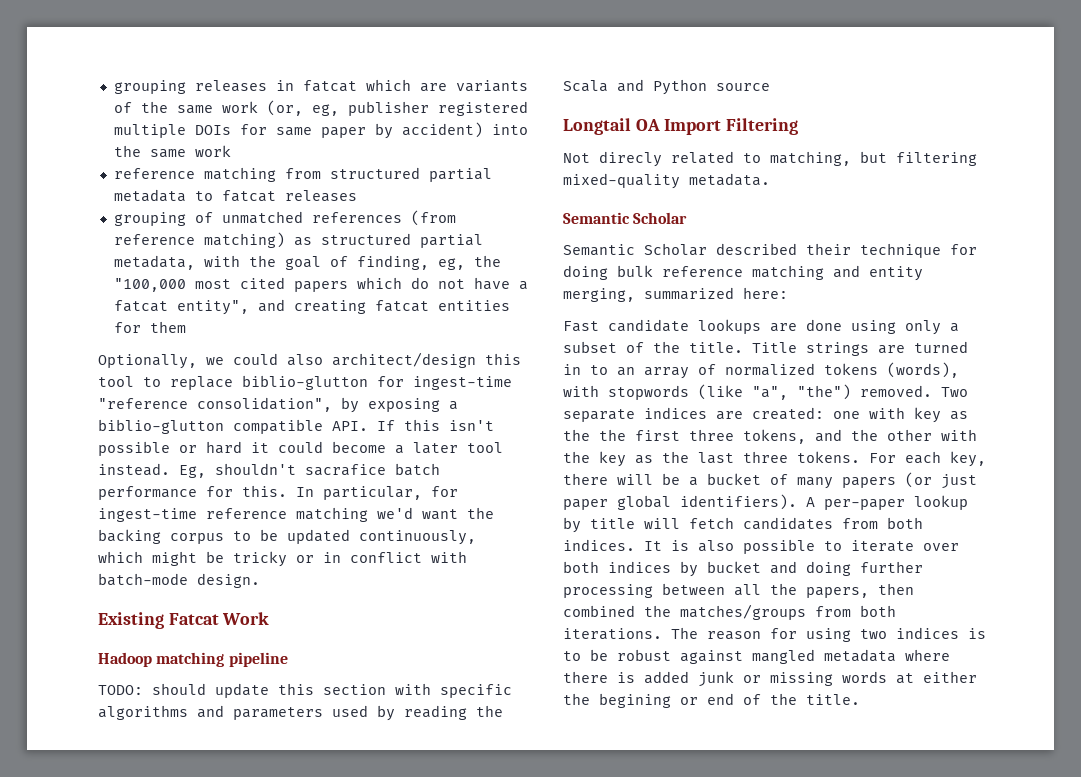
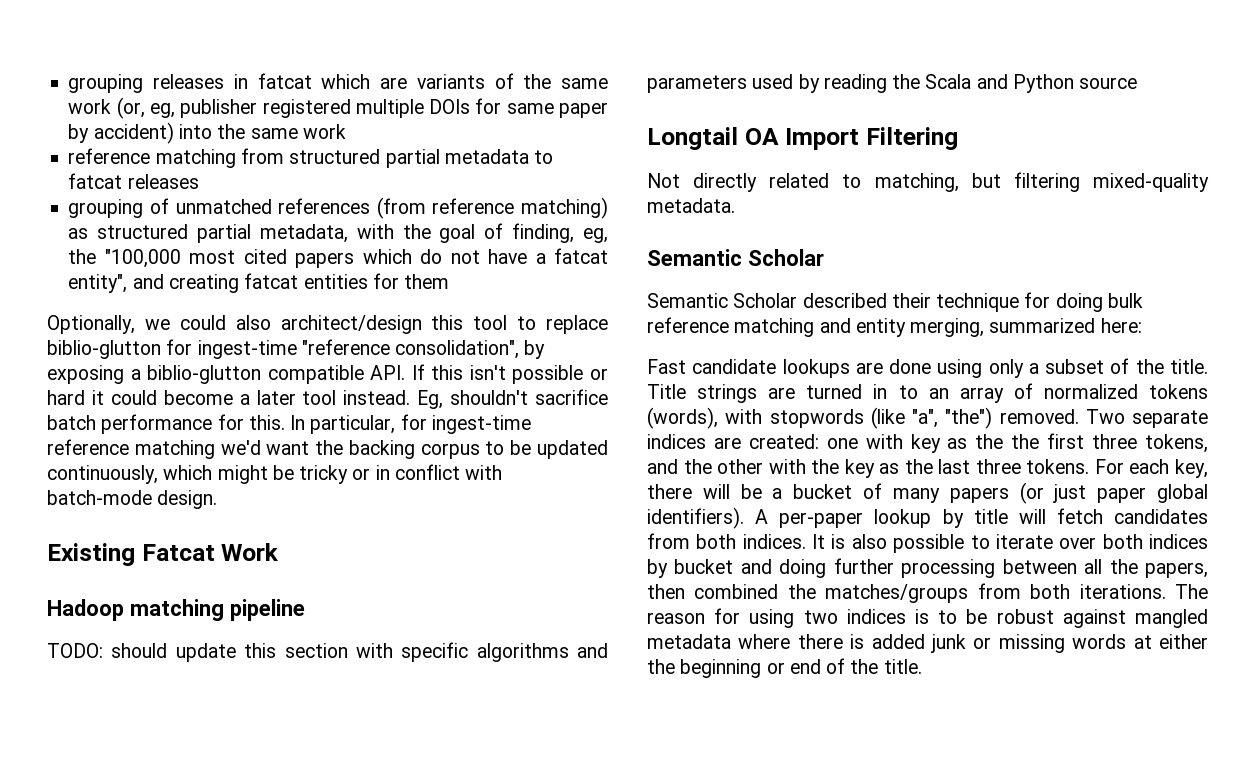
[305,464,386,476] sacrafice -> [535,389,608,405] sacrifice
[599,151,662,167] direcly -> [693,173,758,192] directly
[599,693,671,708] begining -> [680,659,762,678] beginning

